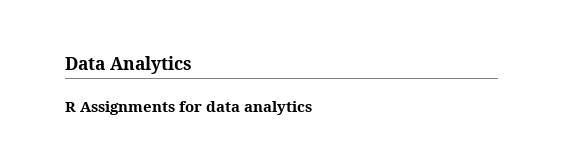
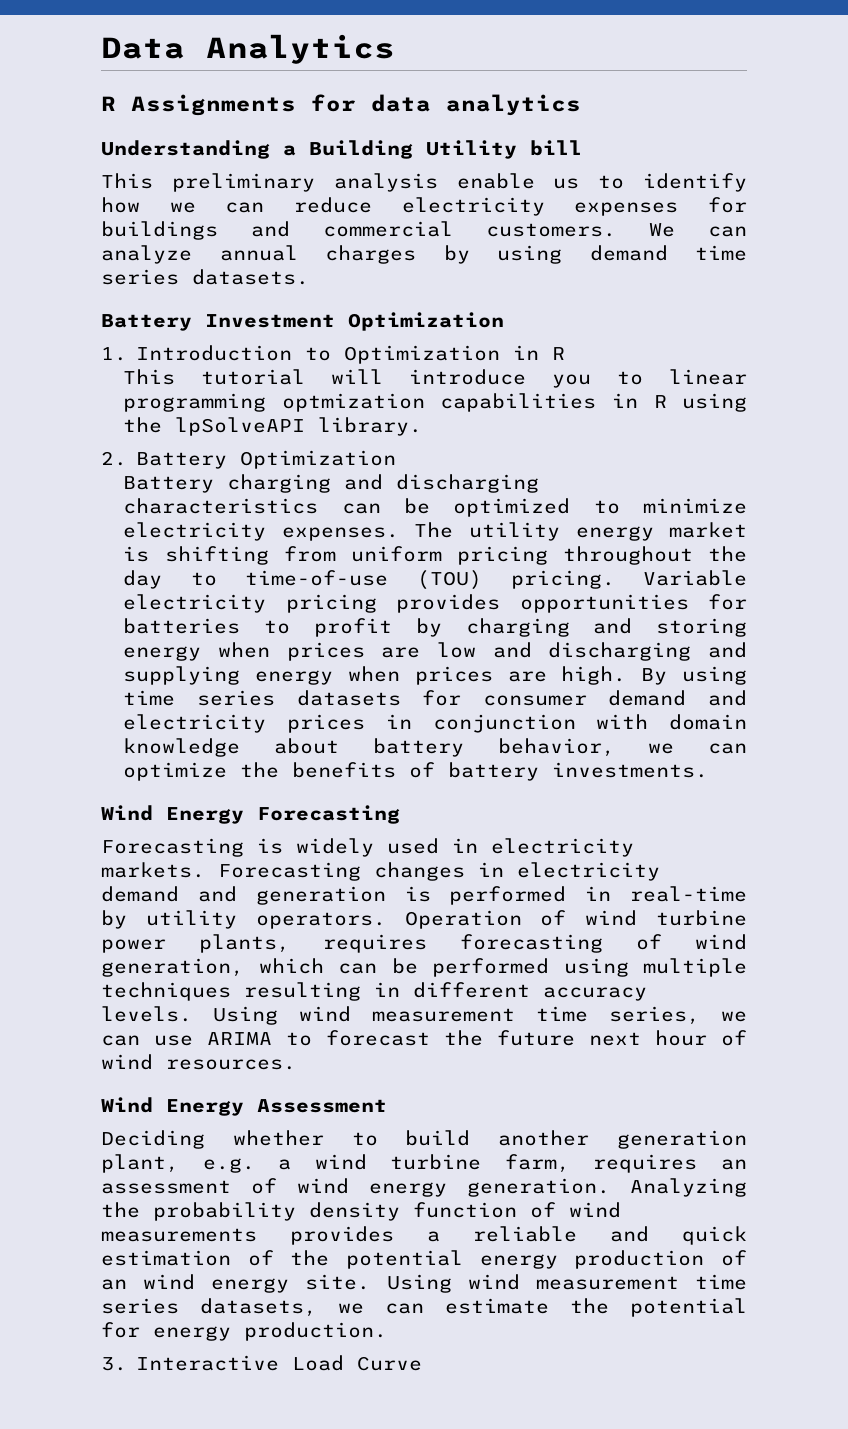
(313, 108) none -> [101,140,582,159] [101,173,747,192] [101,197,747,216] [101,221,747,240] [101,245,747,264] [101,269,309,285] [101,312,504,331] [101,345,566,364] [123,369,747,388] [123,393,747,412] [123,417,423,436] [101,450,397,469] [123,474,540,493] [123,498,747,517] [123,522,747,541] [123,546,747,565] [123,570,747,590] [123,594,747,613] [123,618,747,637] [123,642,747,661] [123,666,747,685] [123,690,747,706] [123,714,747,733] [123,738,747,757] [123,762,709,781] [101,805,400,824] [101,838,634,857] [101,862,660,881] [101,886,747,905] [101,910,747,929] [101,934,747,953] [101,958,747,977] [101,982,647,1001] [101,1006,747,1025] [101,1030,747,1046] [101,1054,296,1070] [101,1097,387,1116] [101,1130,747,1149] [101,1154,747,1173] [101,1178,747,1197] [101,1202,621,1221] [101,1226,747,1245] [101,1250,747,1269] [101,1274,747,1293] [101,1298,747,1317] [101,1322,387,1341] [101,1355,423,1371] // Understanding a Building Utility bill // This preliminary analysis enable us to identify how we can reduce electricity expenses for buildings and commercial customers. We can analyze annual charges by using demand time series datasets. // Battery Investment Optimization // 1. Introduction to Optimization in R // This tutorial will introduce you to linear programming optmization capabilities in R using the lpSolveAPI library. // 2. Battery Optimization // Battery charging and discharging characteristics can be optimized to minimize electricity expenses. The utility energy market is shifting from uniform pricing throughout the day to time-of-use (TOU) pricing. Variable electricity pricing provides opportunities for batteries to profit by charging and storing energy when prices are low and discharging and supplying energy when prices are high. By using time series datasets for consumer demand and electricity prices in conjunction with domain knowledge about battery behavior, we can optimize the benefits of battery investments. // Wind Energy Forecasting // Forecasting is widely used in electricity markets. Forecasting changes in electricity demand and generation is performed in real-time by utility operators. Operation of wind turbine power plants, requires forecasting of wind generation, which can be performed using multiple techniques resulting in different accuracy levels. Using wind measurement time series, we can use ARIMA to forecast the future next hour of wind resources. // Wind Energy Assessment // Deciding whether to build another generation plant, e.g. a wind turbine farm, requires an assessment of wind energy generation. Analyzing the probability density function of wind measurements provides a reliable and quick estimation of the potential energy production of an wind energy site. Using wind measurement time series datasets, we can estimate the potential for energy production. // 3. Interactive Load Curve

